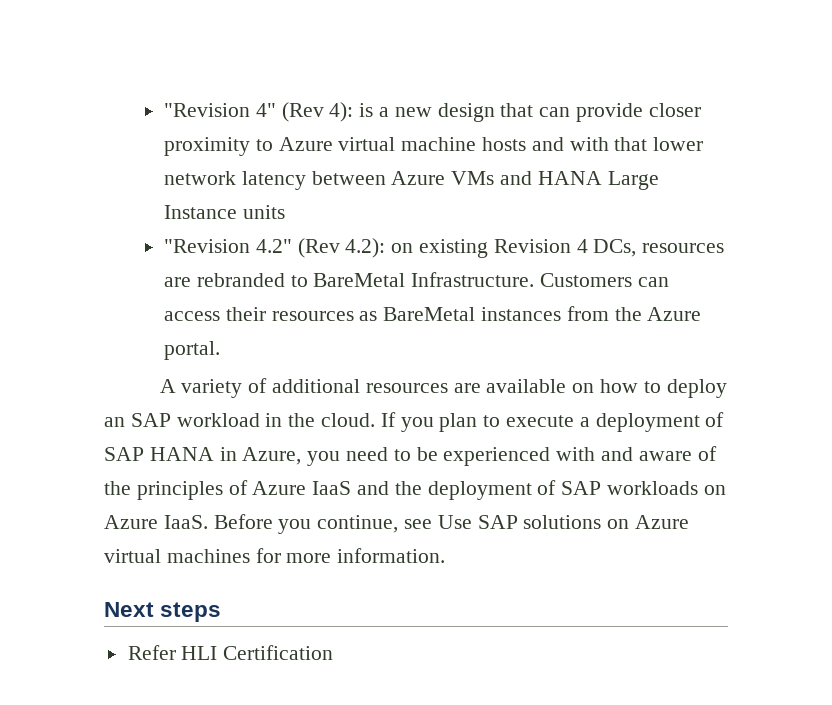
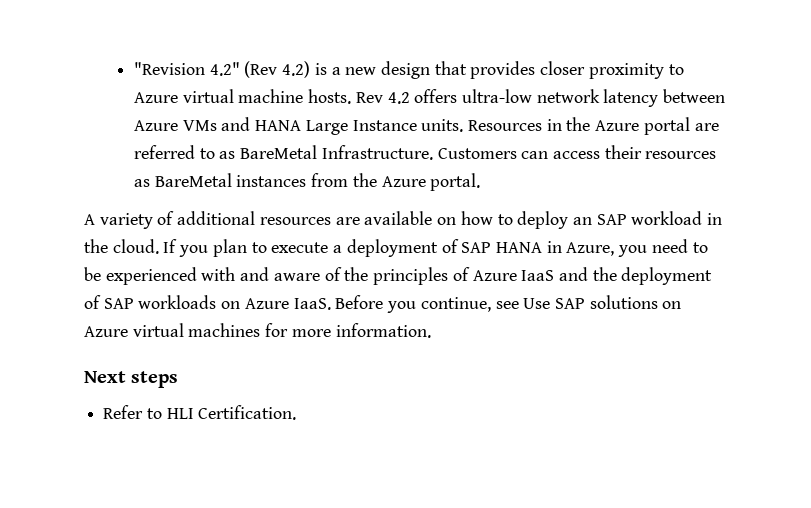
[163,102,354,122] "Revision 4" (Rev 4): -> [133,61,311,78] "Revision 4.2" (Rev 4.2)
[539,103,643,122] can provide -> [470,61,536,79] provides
[481,137,704,151] hosts and with that lower -> [308,89,533,104] hosts. Rev 4.2 offers ultra-low
[242,205,285,219] [163,238,725,258] [163,273,308,287] units // "Revision 4.2" (Rev 4.2): on existing Revision 4 DCs, resources are rebranded to -> [421,117,719,135] [133,145,236,159] units. Resources in the Azure portal are referred to as
[181,645,334,660] HLI Certification -> [146,405,297,420] to HLI Certification.

